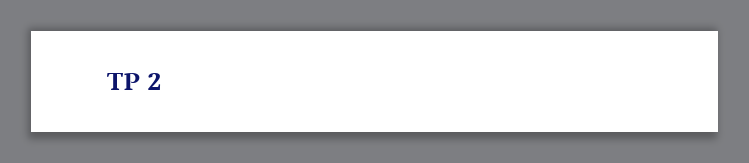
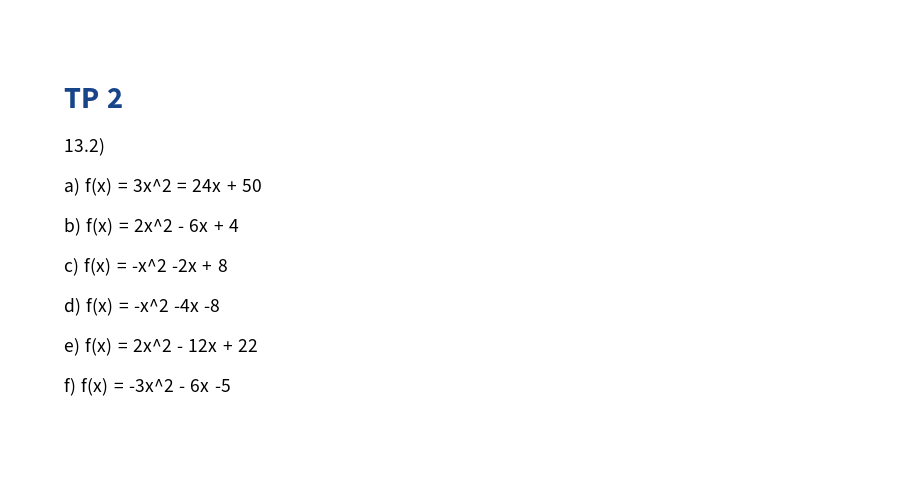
(163, 81) none -> [64,138,105,156] [64,178,262,196] [64,218,239,236] [64,258,228,276] [64,298,221,316] [64,338,258,356] [64,378,231,396] // 13.2) // a) f(x) = 3x^2 = 24x + 50 // b) f(x) = 2x^2 - 6x + 4 // c) f(x) = -x^2 -2x + 8 // d) f(x) = -x^2 -4x -8 // e) f(x) = 2x^2 - 12x + 22 // f) f(x) = -3x^2 - 6x -5

